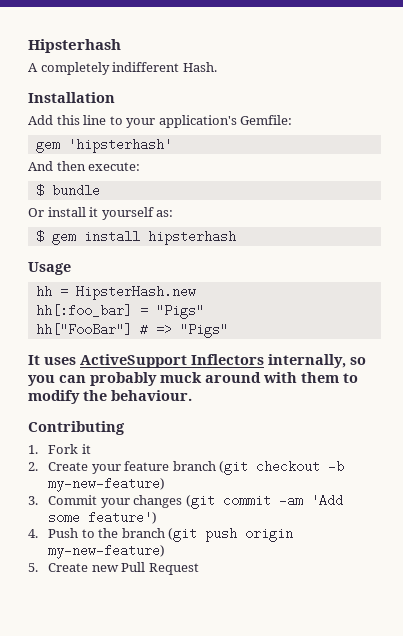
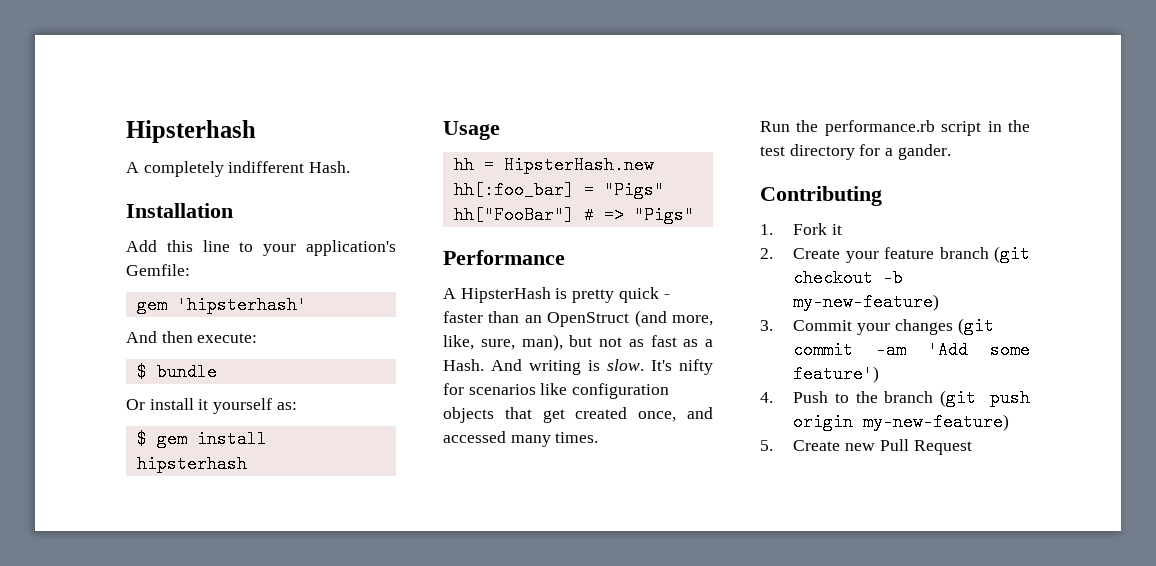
[28,354,366,368] [28,372,358,386] [28,390,192,404] It uses ActiveSupport Inflectors internally, so you can probably muck around with them to modify the behaviour. -> [443,250,565,265] [443,287,670,303] [443,310,713,327] [443,334,713,351] [443,359,713,375] [443,383,670,399] [443,407,713,423] [443,431,599,447] [760,120,1030,136] [760,144,951,160] Performance // A HipsterHash is pretty quick - faster than an OpenStruct (and more, like, sure, man), but not as fast as a Hash. And writing is slow. It's nifty for scenarios like configuration objects that get created once, and accessed many times. // Run the performance.rb script in the test directory for a gander.

